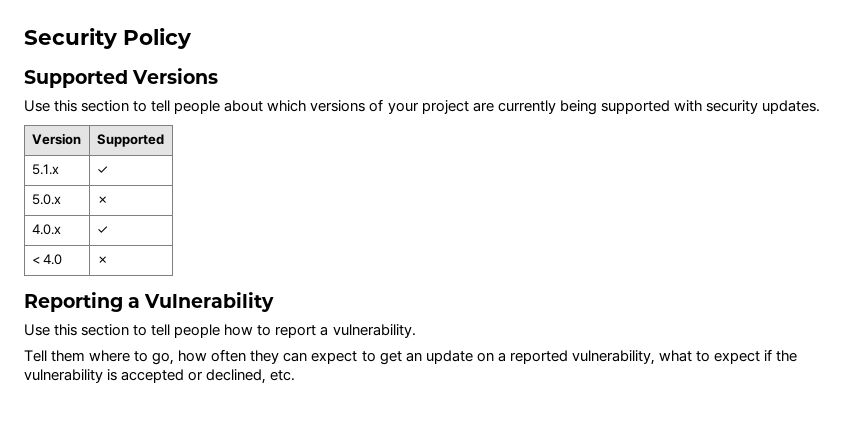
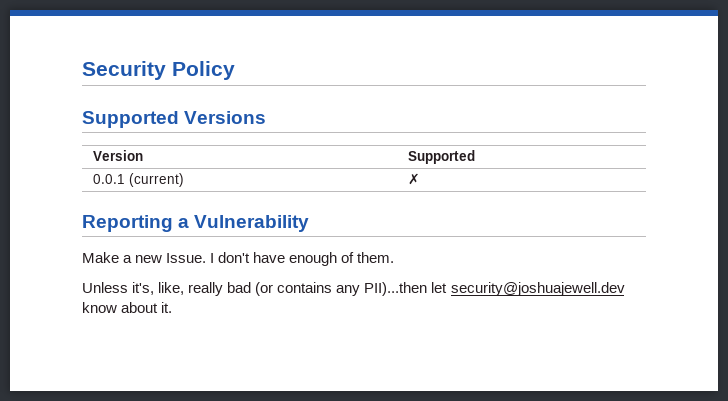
[24,99,820,115] [31,133,81,145] [96,134,164,147] [31,164,59,175] [96,166,108,174] [31,194,61,205] [96,196,108,204] [31,224,61,235] [96,226,108,234] [31,254,63,265] [96,256,108,264] [24,292,275,312] [24,324,416,338] [24,349,798,365] [24,369,296,384] // Use this section to tell people about which versions of your project are currently being supported with security updates. // Version | Supported // 5.1.x | ✓ // 5.0.x | ✗ // 4.0.x | ✓ // < 4.0 | ✗ // Reporting a Vulnerability // Use this section to tell people how to report a vulnerability. // Tell them where to go, how often they can expect to get an update on a reported vulnerability, what to expect if the vulnerability is accepted or declined, etc. -> [92,150,143,161] [407,150,475,164] [92,173,184,187] [407,173,420,185] [82,215,310,232] [82,252,395,266] [82,282,625,296] [82,302,173,313] // Version | Supported // 0.0.1 (current) | ✗ // Reporting a Vulnerability // Make a new Issue. I don't have enough of them. // Unless it's, like, really bad (or contains any PII)...then let security@joshuajewell.dev know about it.

